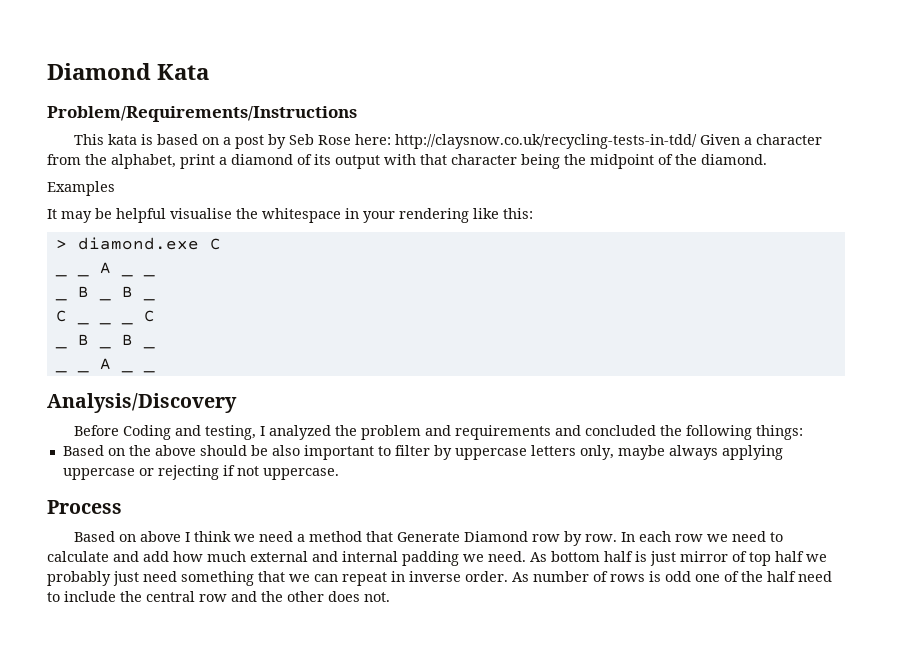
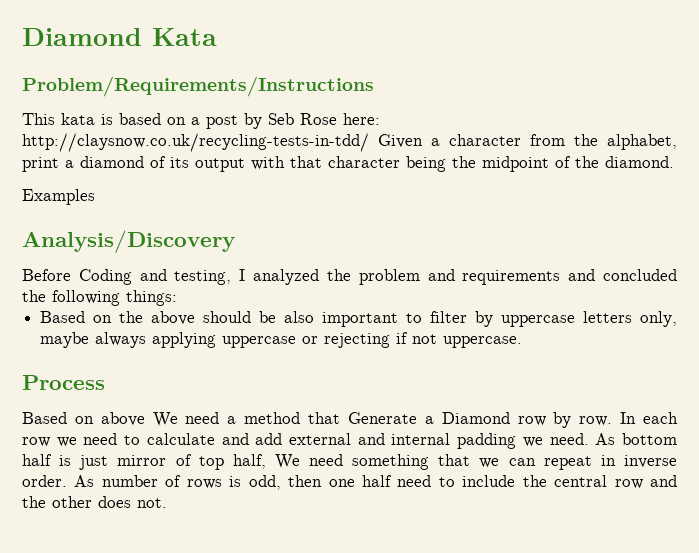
[47,208,533,223] [55,237,221,250] [54,262,155,277] [54,297,67,301] [77,286,89,297] [98,297,111,301] [121,286,133,297] [142,297,155,301] [55,310,155,325] [54,345,67,349] [77,334,89,345] [98,345,111,349] [121,334,133,345] [142,345,155,349] [54,358,155,373] // It may be helpful visualise the whitespace in your rendering like this: // > diamond.exe C // _ _ A _ _ // _ B _ B _ // C _ _ _ C // _ B _ B _ // _ _ A _ _ -> (95, 197) none
[185,531,256,542] I think we -> [152,412,178,427] We
(461, 537) none -> [424,416,434,424] a
[173,551,246,562] how much -> (283, 439) none
[775,551,827,562] [47,571,139,586] half we probably just -> [232,454,300,469] half, We
[665,571,763,582] odd one of the -> [248,475,355,490] odd, then one

